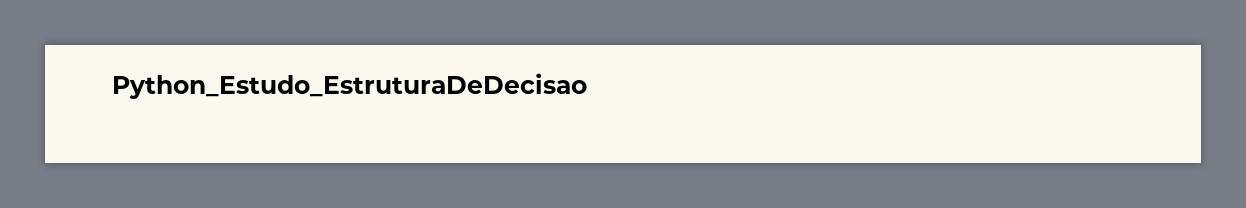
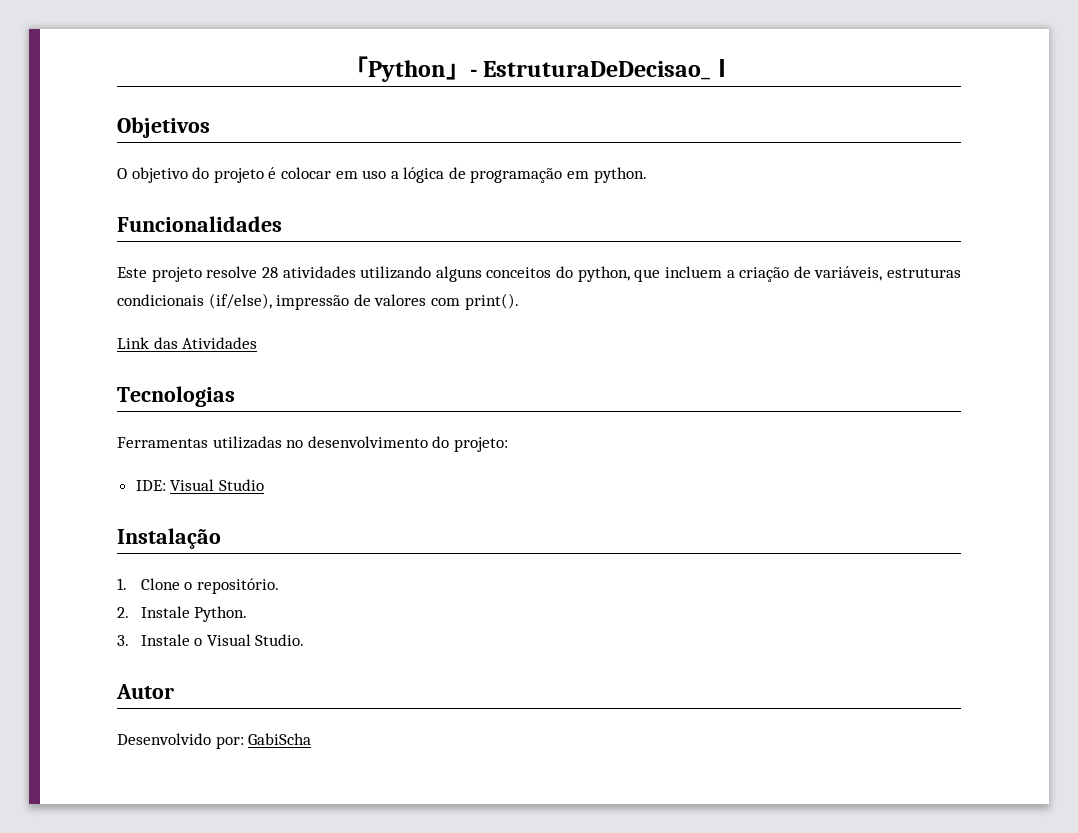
[112,73,587,99] Python_Estudo_EstruturaDeDecisao -> [343,56,735,82] [117,117,210,138] [117,167,647,183] [117,216,282,232] [117,266,961,282] [117,293,519,310] [117,337,258,349] [117,386,235,407] [117,436,508,452] [135,479,264,491] [117,528,221,549] [117,578,279,594] [117,606,248,622] [117,634,305,646] [116,684,174,699] [117,733,312,749] 「Python」- EstruturaDeDecisao_Ⅰ // Objetivos // O objetivo do projeto é colocar em uso a lógica de programação em python. // Funcionalidades // Este projeto resolve 28 atividades utilizando alguns conceitos do python, que incluem a criação de variáveis, estruturas condicionais (if/else), impressão de valores com print(). // Link das Atividades // Tecnologias // Ferramentas utilizadas no desenvolvimento do projeto: // IDE: Visual Studio // Instalação // 1. Clone o repositório. // 2. Instale Python. // 3. Instale o Visual Studio. // Autor // Desenvolvido por: GabiScha

